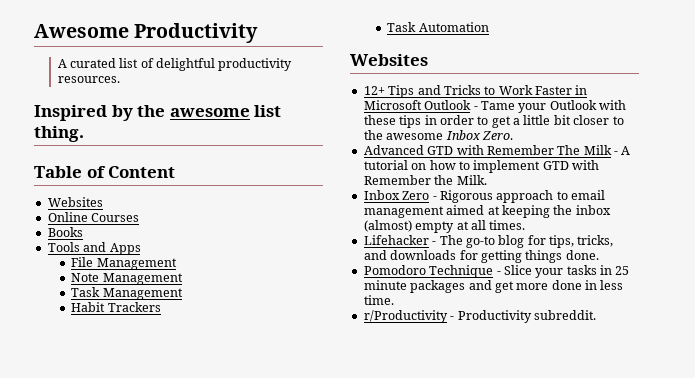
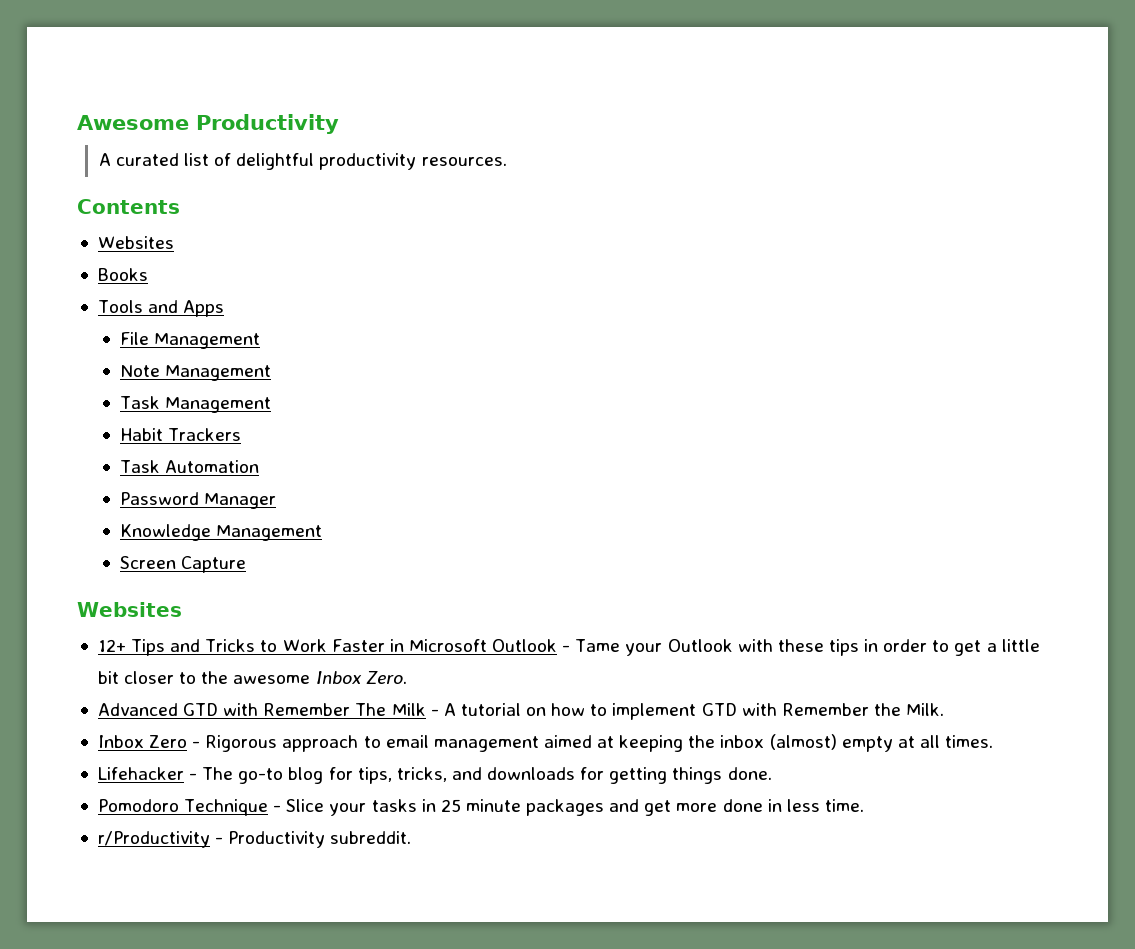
[34,105,282,121] [34,126,84,142] [34,166,176,178] [47,197,103,207] [47,212,140,222] Inspired by the awesome list thing. // Table of Content // Websites // Online Courses -> [77,199,180,214] [97,236,174,249] Contents // Websites
(489, 27) none -> [119,492,276,509] [119,524,322,541] [119,556,246,573] // Password Manager // Knowledge Management // Screen Capture

